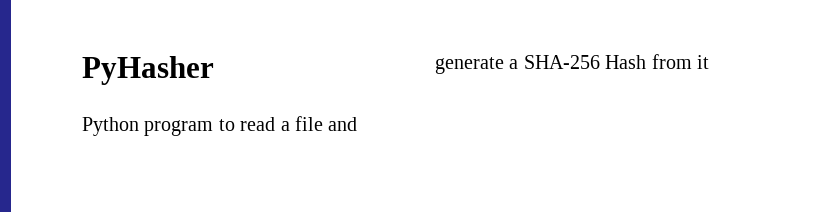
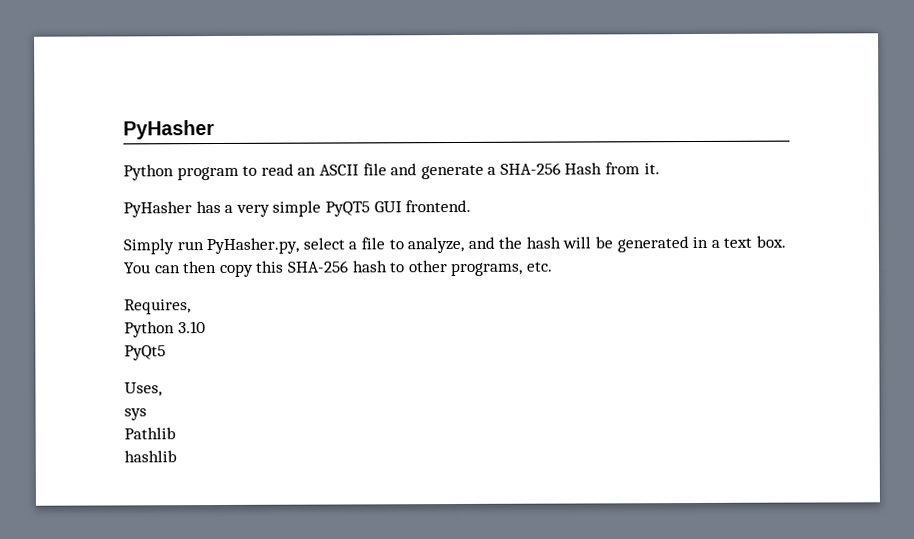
[280,121,290,131] a -> [297,164,359,176] an ASCII
[697,55,709,69] it -> [643,163,660,175] [123,199,472,218] [123,235,787,255] [123,260,553,277] [124,299,191,315] [124,321,206,338] [124,345,166,361] [124,382,162,397] [124,408,147,421] [124,427,176,440] [124,450,177,463] it. // PyHasher has a very simple PyQT5 GUI frontend. // Simply run PyHasher.py, select a file to analyze, and the hash will be generated in a text box. You can then copy this SHA-256 hash to other programs, etc. // Requires, // Python 3.10 // PyQt5 // Uses, // sys // Pathlib // hashlib

